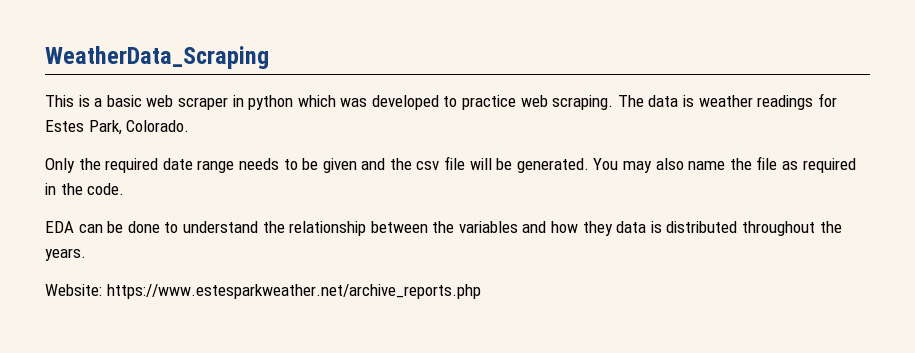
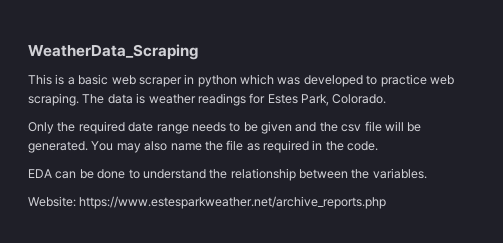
[458,221,842,236] [45,248,86,261] variables and how they data is distributed throughout the years. -> [372,168,427,179] variables.

